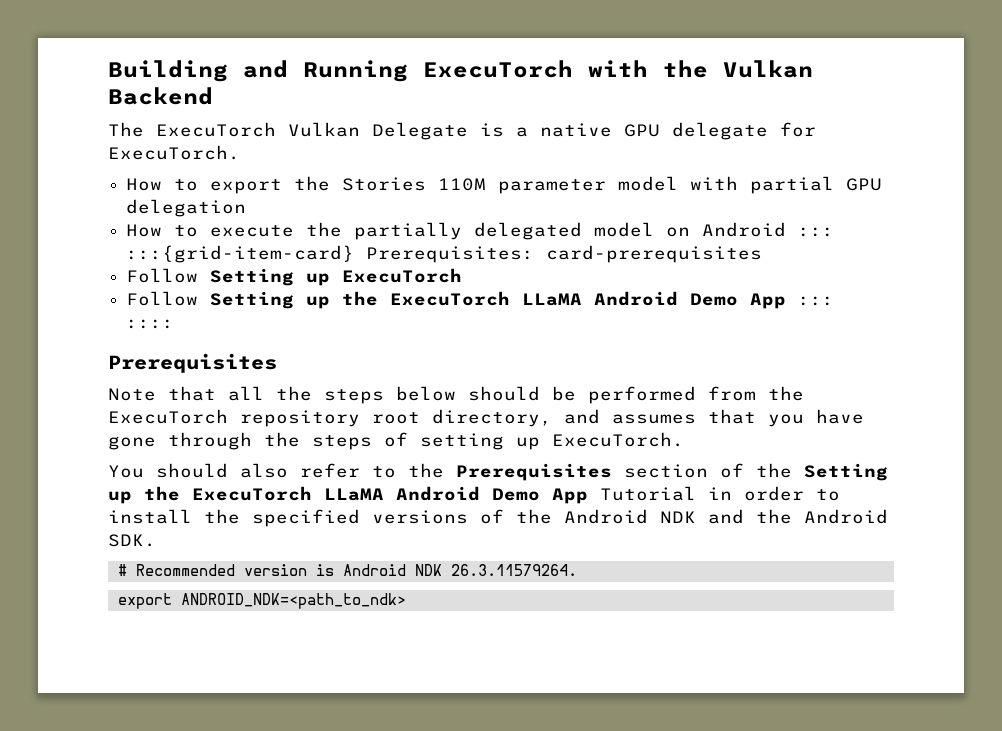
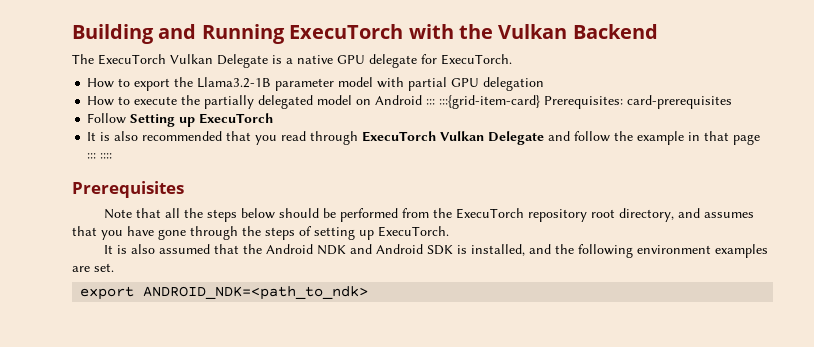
[342,177,487,191] Stories 110M -> [197,77,272,88] Llama3.2-1B
[126,291,787,309] Follow Setting up the ExecuTorch LLaMA Android Demo App -> [87,131,761,145] It is also recommended that you read through ExecuTorch Vulkan Delegate and follow the example in that page
[108,463,888,481] [108,486,840,504] [108,509,888,527] [108,534,156,547] [117,564,577,576] You should also refer to the Prerequisites section of the Setting up the ExecuTorch LLaMA Android Demo App Tutorial in order to install the specified versions of the Android NDK and the Android SDK. // # Recommended version is Android NDK 26.3.11579264. -> [103,244,768,258] [72,263,114,272] It is also assumed that the Android NDK and Android SDK is installed, and the following environment examples are set.

